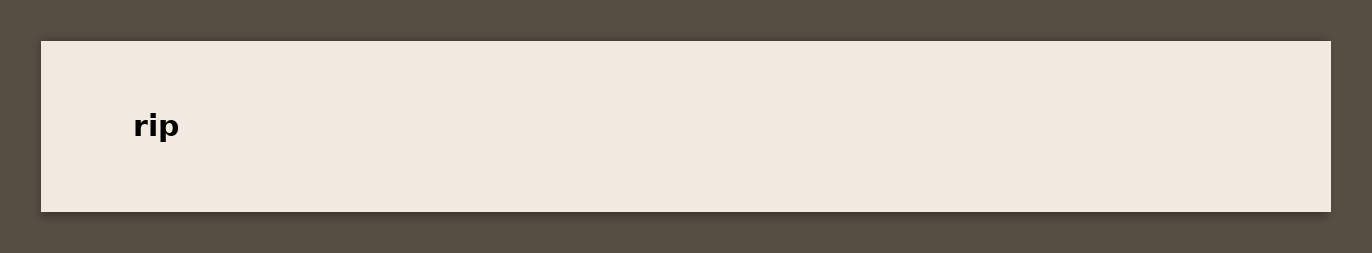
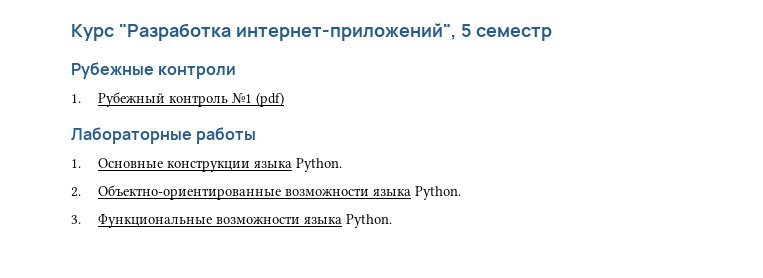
[133,113,179,142] rip -> [71,23,553,41] [71,62,237,79] [71,92,284,107] [71,127,257,144] [71,158,342,172] [71,185,461,200] [71,214,392,228] Курс "Разработка интернет-приложений", 5 семестр // Рубежные контроли // 1. Рубежный контроль №1 (pdf) // Лабораторные работы // 1. Основные конструкции языка Python. // 2. Объектно-ориентированные возможности языка Python. // 3. Функциональные возможности языка Python.

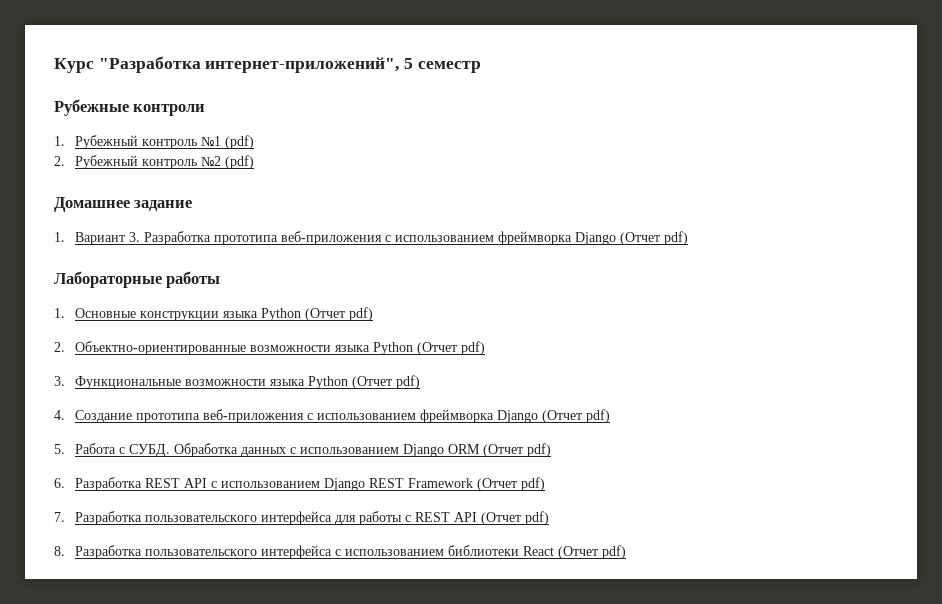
(284, 99) none -> [54,155,254,169] [54,197,193,212] [54,231,688,245] // 2. Рубежный контроль №2 (pdf) // Домашнее задание // 1. Вариант 3. Разработка прототипа веб-приложения с использованием фреймворка Django (Отчет pdf)
[295,158,342,172] Python. -> [260,307,373,321] Python (Отчет pdf)
[414,186,461,200] Python. -> [372,341,485,355] Python (Отчет pdf)
[345,214,392,228] Python. -> [307,375,420,389] [54,409,610,423] [54,443,551,457] [54,477,545,491] [54,511,549,525] [54,545,626,559] Python (Отчет pdf) // 4. Создание прототипа веб-приложения с использованием фреймворка Django (Отчет pdf) // 5. Работа с СУБД. Обработка данных с использованием Django ORM (Отчет pdf) // 6. Разработка REST API с использованием Django REST Framework (Отчет pdf) // 7. Разработка пользовательского интерфейса для работы с REST API (Отчет pdf) // 8. Разработка пользовательского интерфейса с использованием библиотеки React (Отчет pdf)

